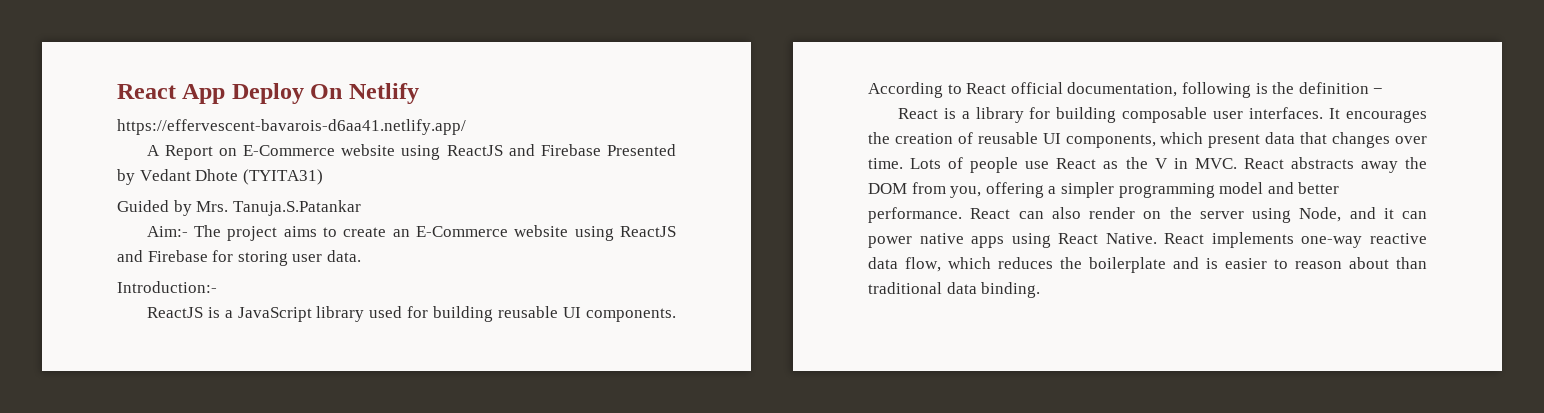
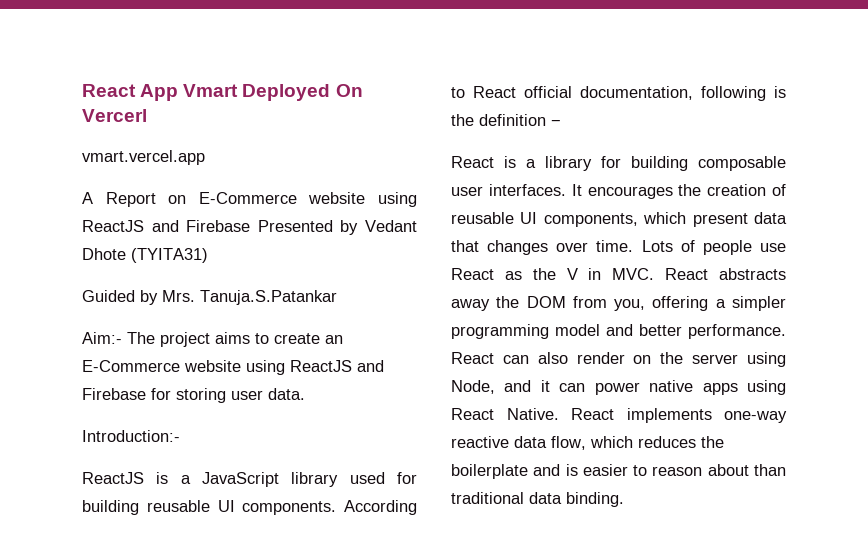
[231,83,419,104] [117,119,466,135] Deploy On Netlify // https://effervescent-bavarois-d6aa41.netlify.app/ -> [183,84,363,101] [82,109,147,122] [82,150,205,165] Vmart Deployed On Vercerl // vmart.vercel.app

